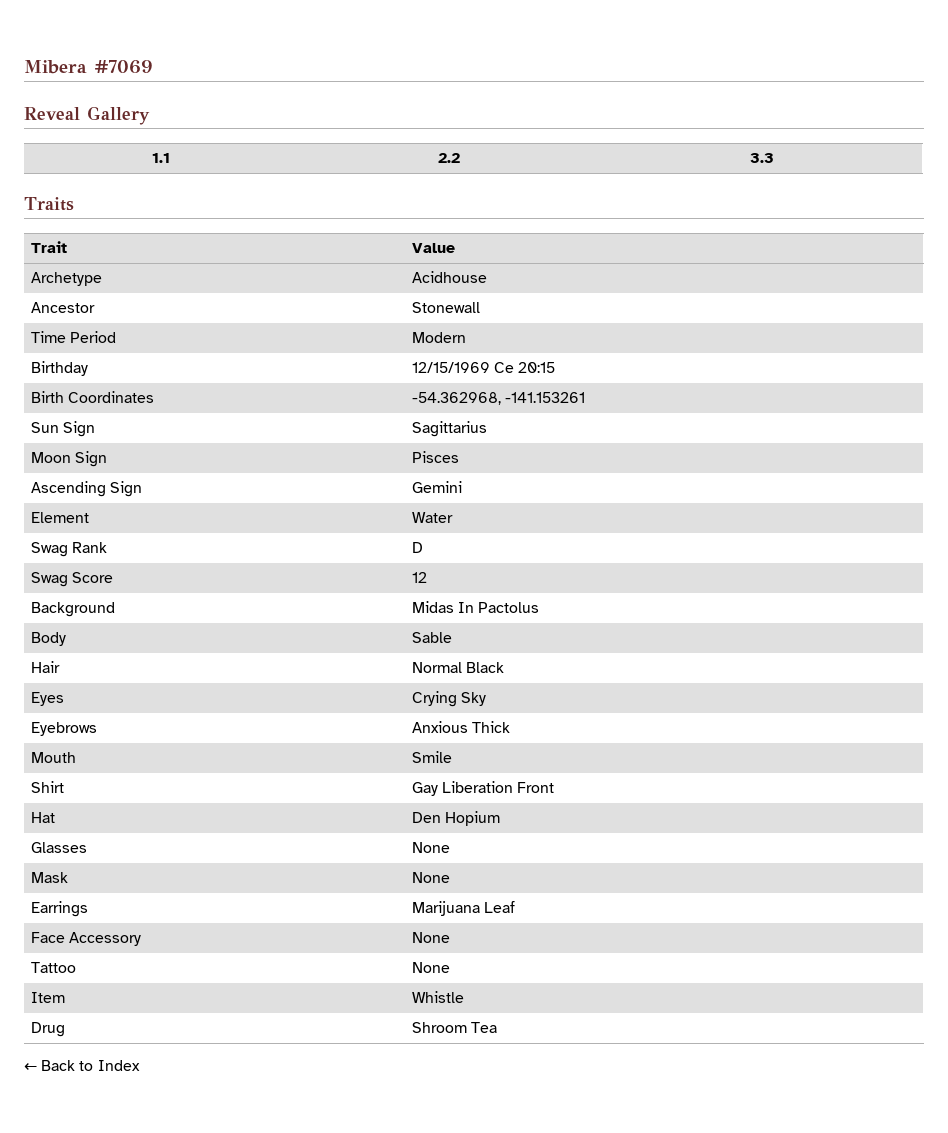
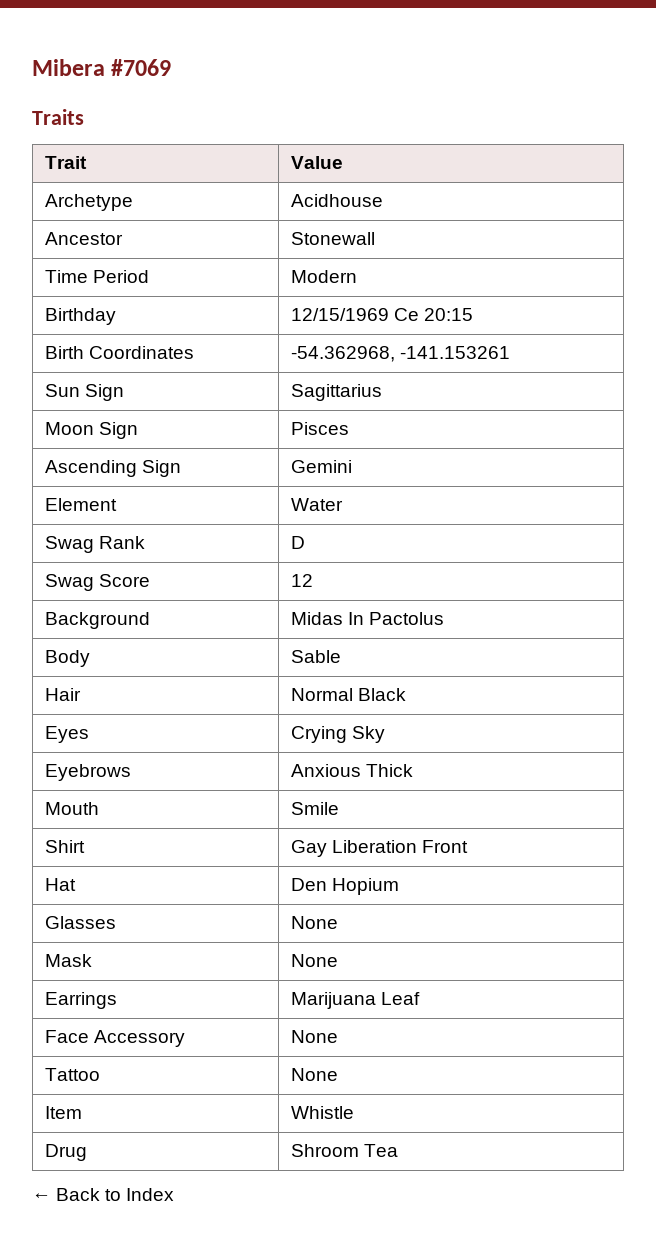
[24,106,150,125] [151,153,170,163] [438,153,460,163] [750,153,774,163] // Reveal Gallery // 1.1 | 2.2 | 3.3 -> (172, 67) none

